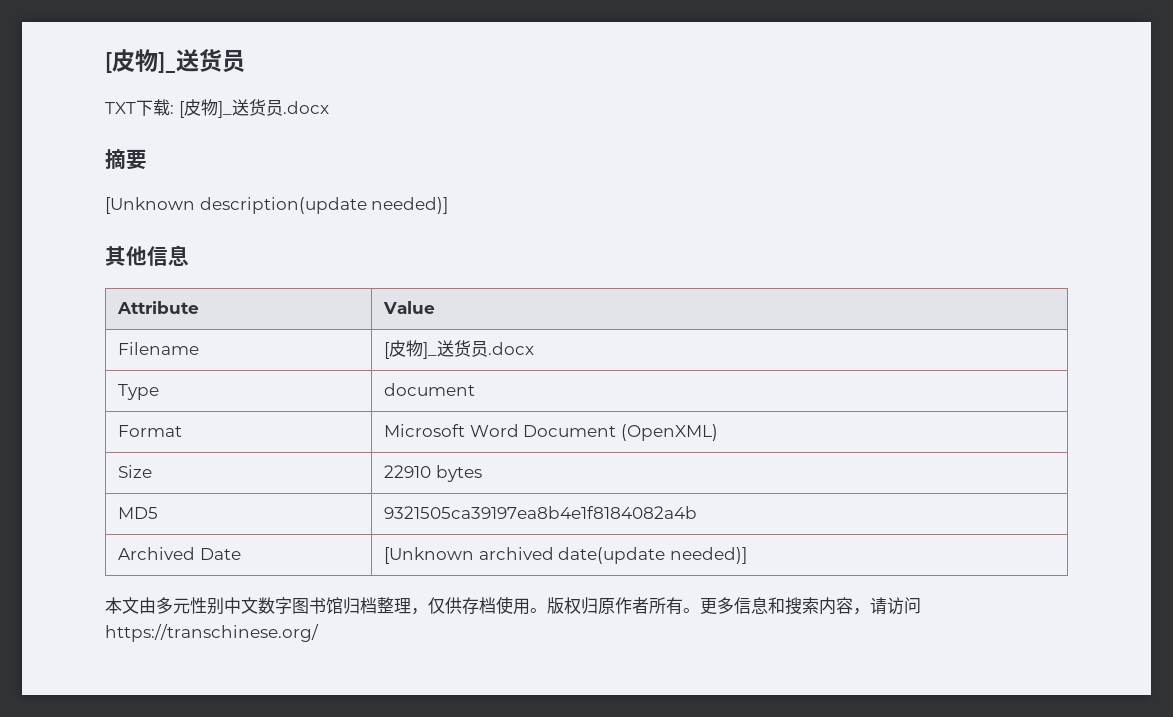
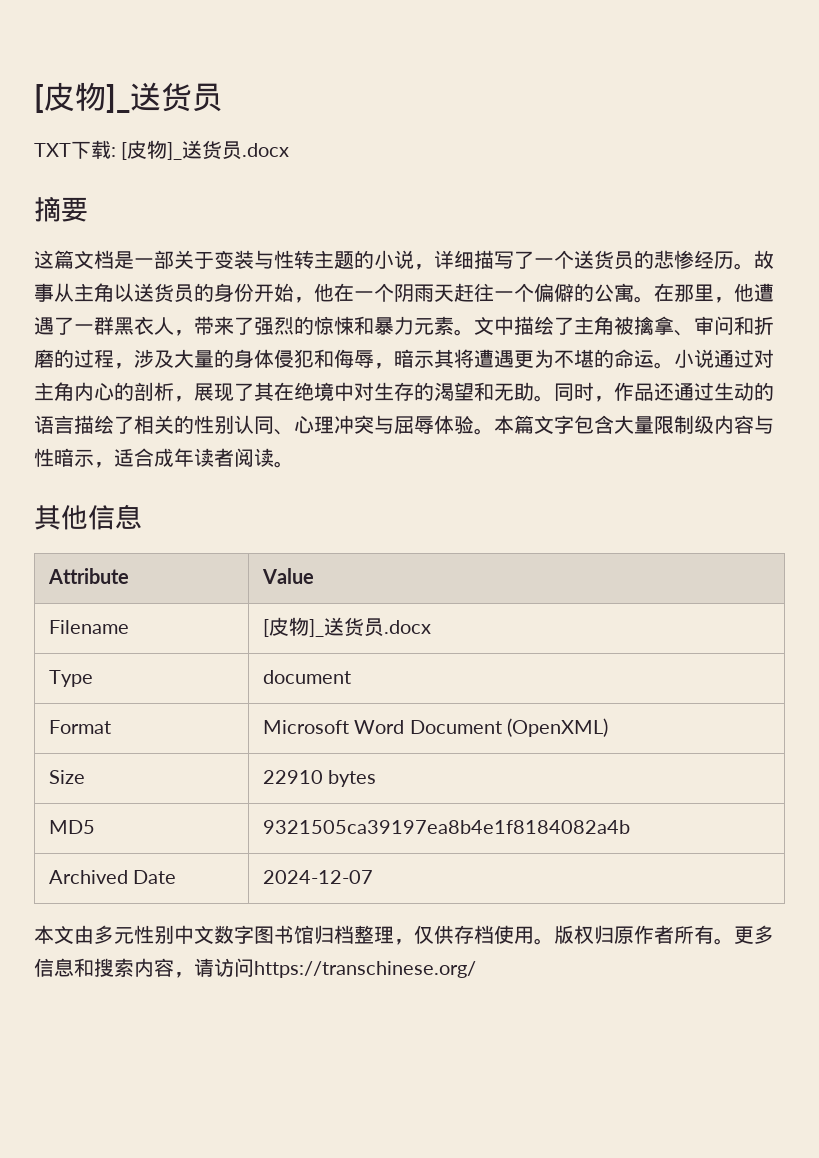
[105,197,449,214] [Unknown description(update needed)] -> [34,250,774,270] [34,283,774,303] [34,316,774,336] [34,349,774,369] [34,382,774,402] [34,415,774,435] [34,448,294,468] 这篇文档是一部关于变装与性转主题的小说，详细描写了一个送货员的悲惨经历。故事从主角以送货员的身份开始，他在一个阴雨天赶往一个偏僻的公寓。在那里，他遭遇了一群黑衣人，带来了强烈的惊悚和暴力元素。文中描绘了主角被擒拿、审问和折磨的过程，涉及大量的身体侵犯和侮辱，暗示其将遭遇更为不堪的命运。小说通过对主角内心的剖析，展现了其在绝境中对生存的渴望和无助。同时，作品还通过生动的语言描绘了相关的性别认同、心理冲突与屈辱体验。本篇文字包含大量限制级内容与性暗示，适合成年读者阅读。
[384,547,747,564] [Unknown archived date(update needed)] -> [262,870,373,884] 2024-12-07

